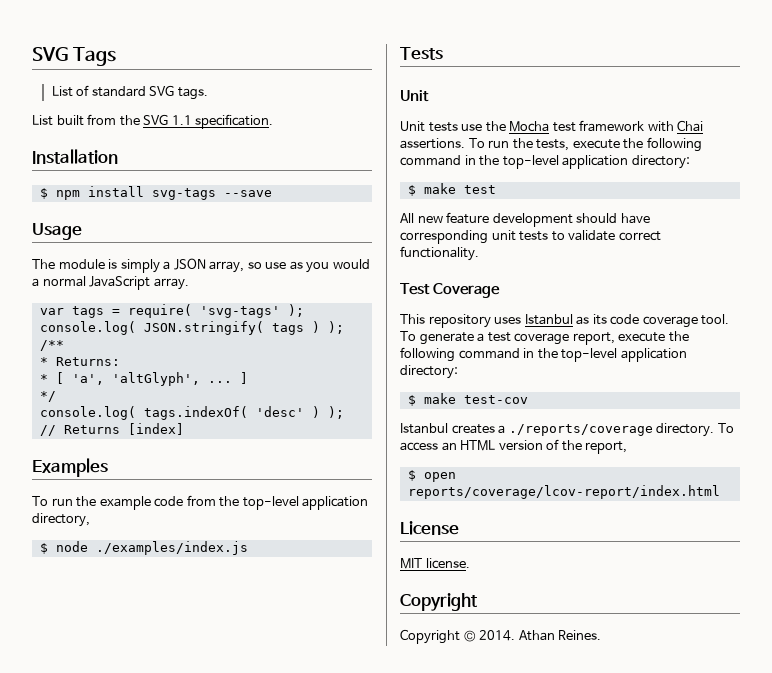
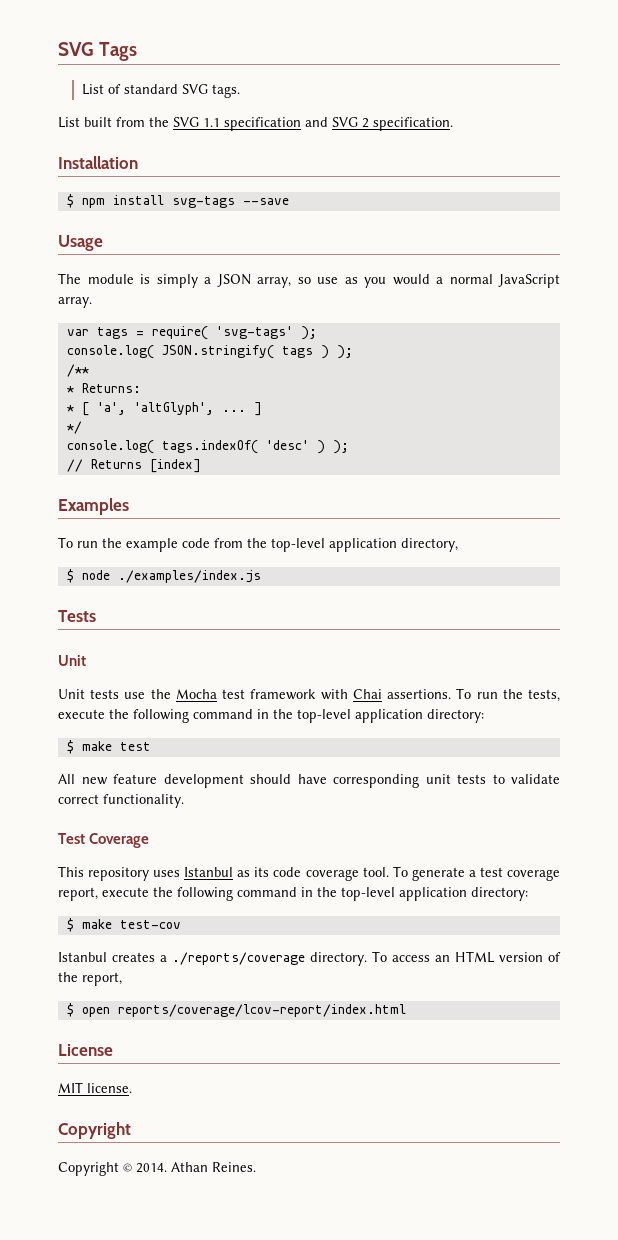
(192, 120) none -> [224,117,369,131] specification and SVG 2

